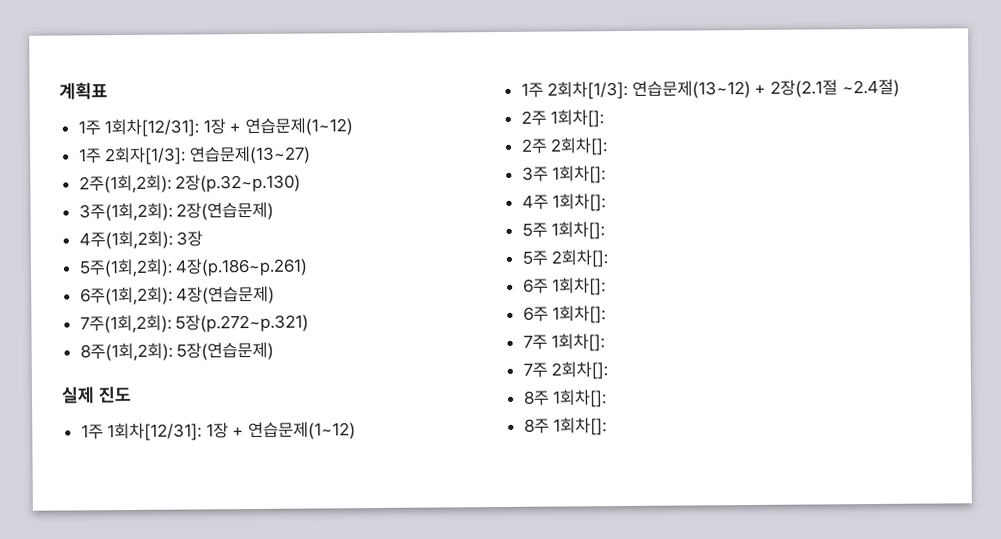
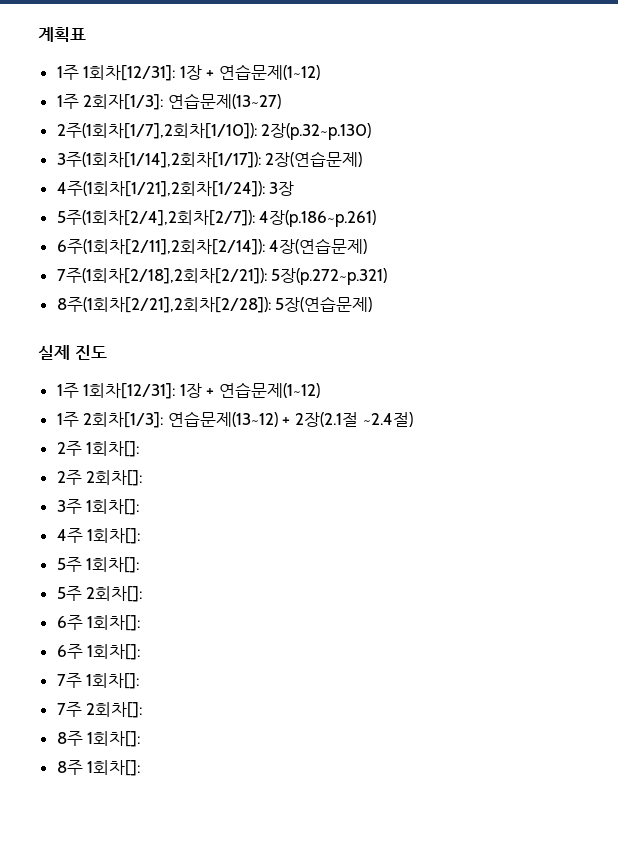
[78,174,172,194] 2주(1회,2회): -> [56,123,257,139] 2주(1회차[1/7],2회차[1/10]):
[78,202,173,222] 3주(1회,2회): -> [56,152,261,168] 3주(1회차[1/14],2회차[1/17]):
[78,230,173,250] 4주(1회,2회): -> [56,181,265,197] 4주(1회차[1/21],2회차[1/24]):
[78,258,173,278] 5주(1회,2회): -> [56,210,255,226] 5주(1회차[2/4],2회차[2/7]):
[79,286,173,306] 6주(1회,2회): -> [56,239,265,255] 6주(1회차[2/11],2회차[2/14]):
[79,314,172,334] 7주(1회,2회): -> [56,268,267,284] 7주(1회차[2/18],2회차[2/21]):
[79,342,173,362] 8주(1회,2회): -> [56,297,271,313] 8주(1회차[2/21],2회차[2/28]):

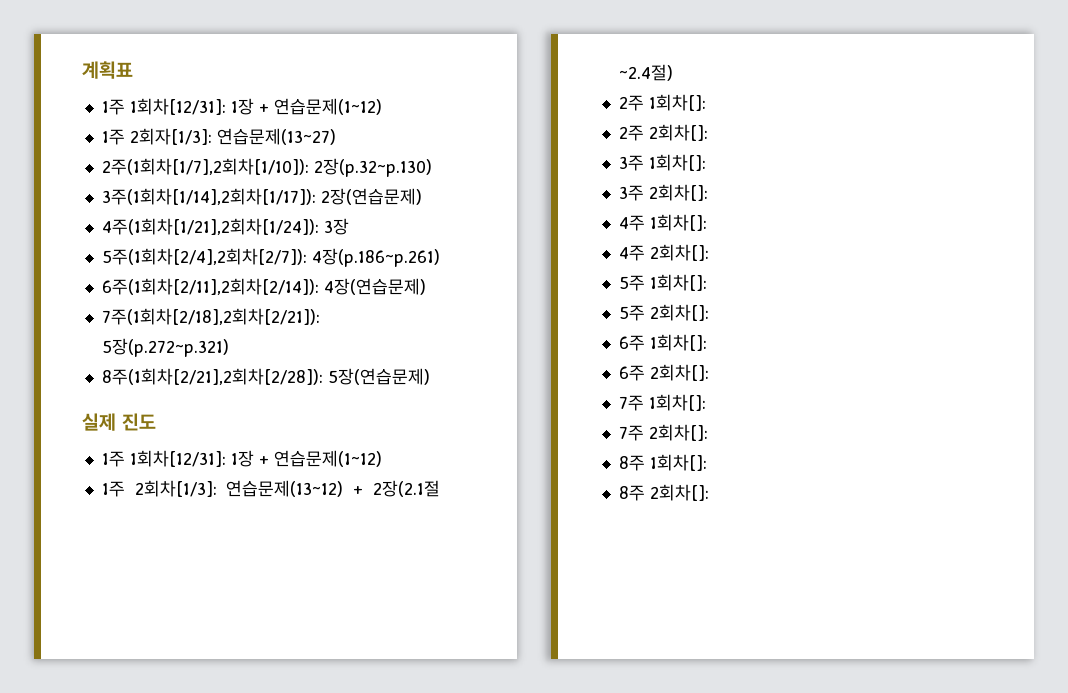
(140, 507) none -> [618,184,708,201] // 3주 2회차[]:
(141, 536) none -> [618,244,709,261] // 4주 2회차[]:
[87,644,141,660] 1회차[]: -> [649,364,709,381] 2회차[]:
[87,760,141,776] 1회차[]: -> [649,484,709,501] 2회차[]:

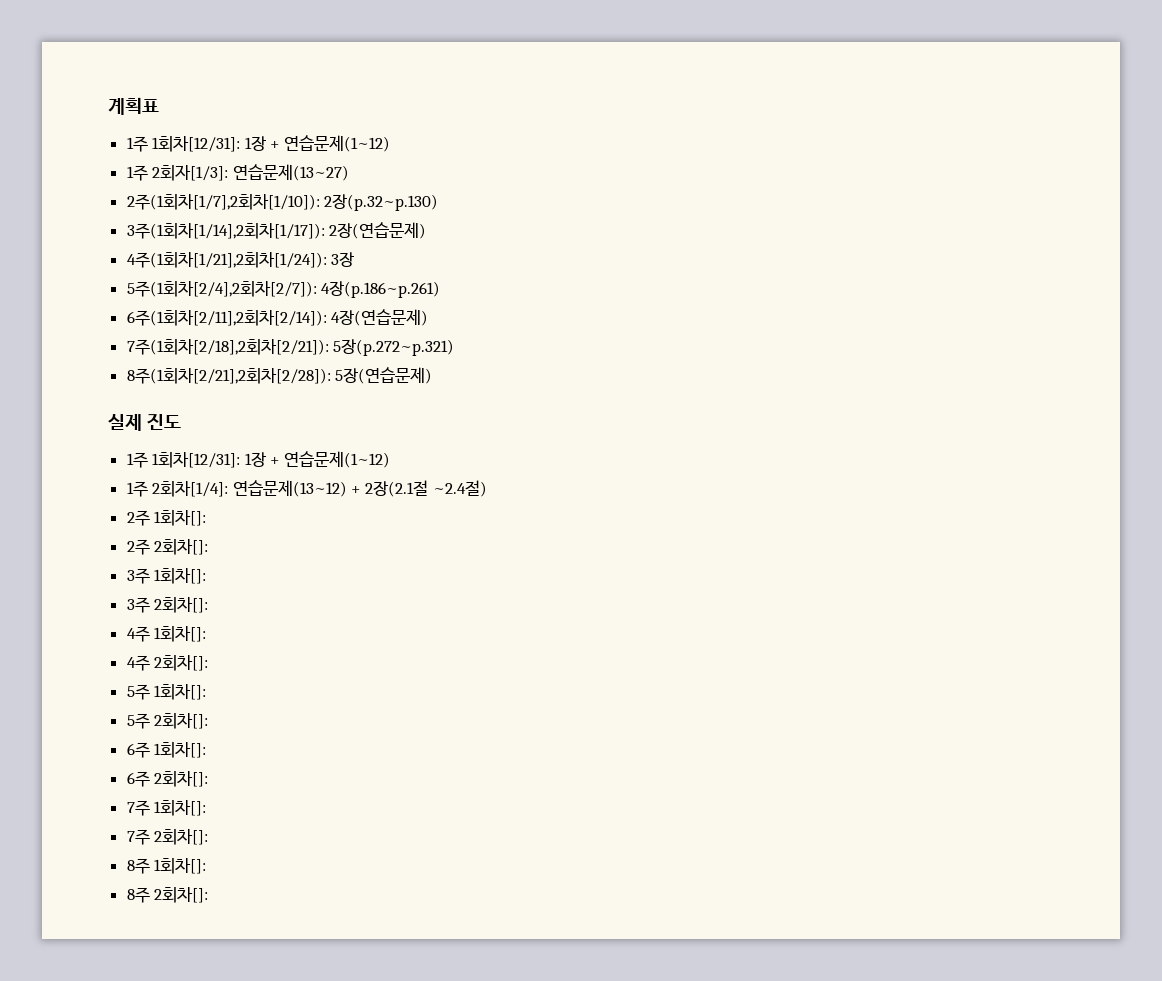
[134,480,217,497] 2회차[1/3]: -> [152,481,229,497] 2회차[1/4]:

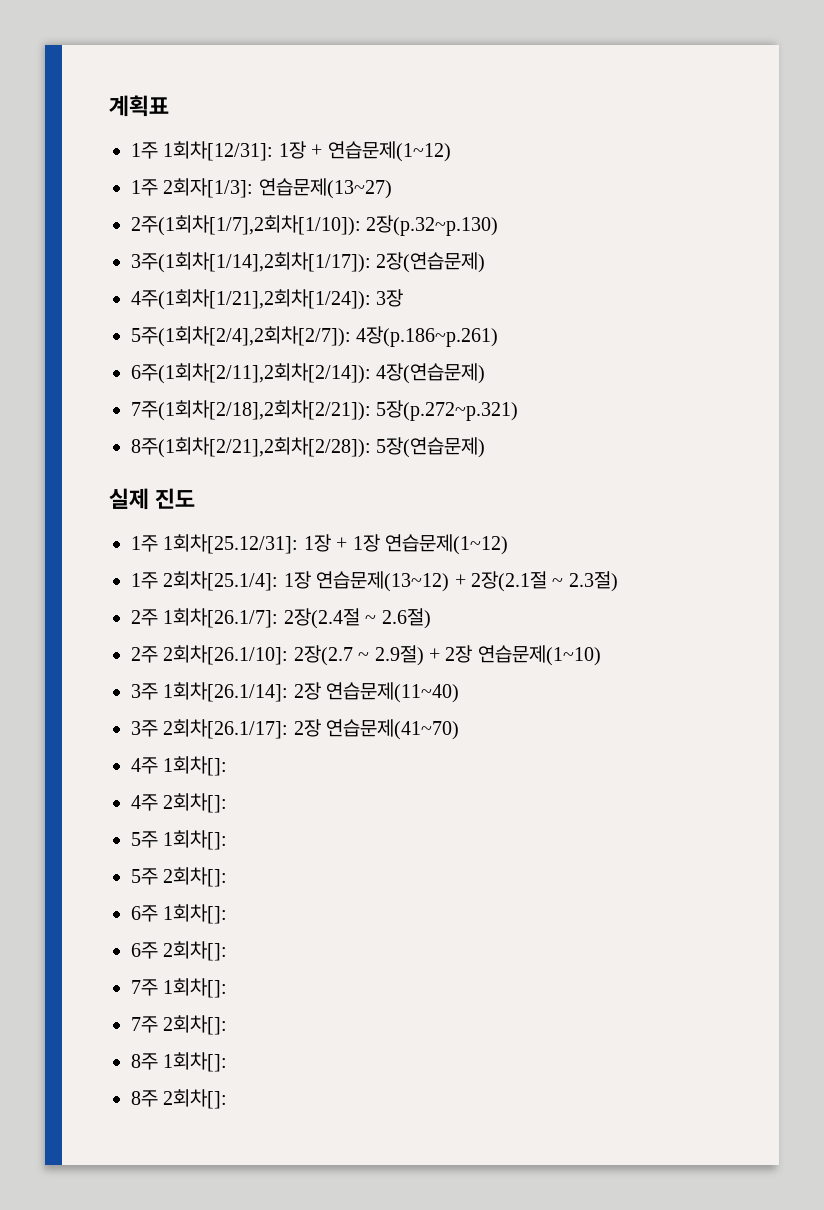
[152,451,391,468] [126,481,229,497] 1회차[12/31]: 1장 + 연습문제(1~12) // 1주 2회차[1/4]: -> [163,534,508,555] [131,571,311,591] 1회차[25.12/31]: 1장 + 1장 연습문제(1~12) // 1주 2회차[25.1/4]: 1장
[432,480,487,497] [126,510,207,526] [126,539,209,555] [126,568,207,584] [126,597,209,613] ~2.4절) // 2주 1회차[]: // 2주 2회차[]: // 3주 1회차[]: // 3주 2회차[]: -> [552,571,618,592] [131,608,431,629] [131,645,601,666] [131,682,460,703] [131,719,460,740] ~ 2.3절) // 2주 1회차[26.1/7]: 2장(2.4절 ~ 2.6절) // 2주 2회차[26.1/10]: 2장(2.7 ~ 2.9절) + 2장 연습문제(1~10) // 3주 1회차[26.1/14]: 2장 연습문제(11~40) // 3주 2회차[26.1/17]: 2장 연습문제(41~70)

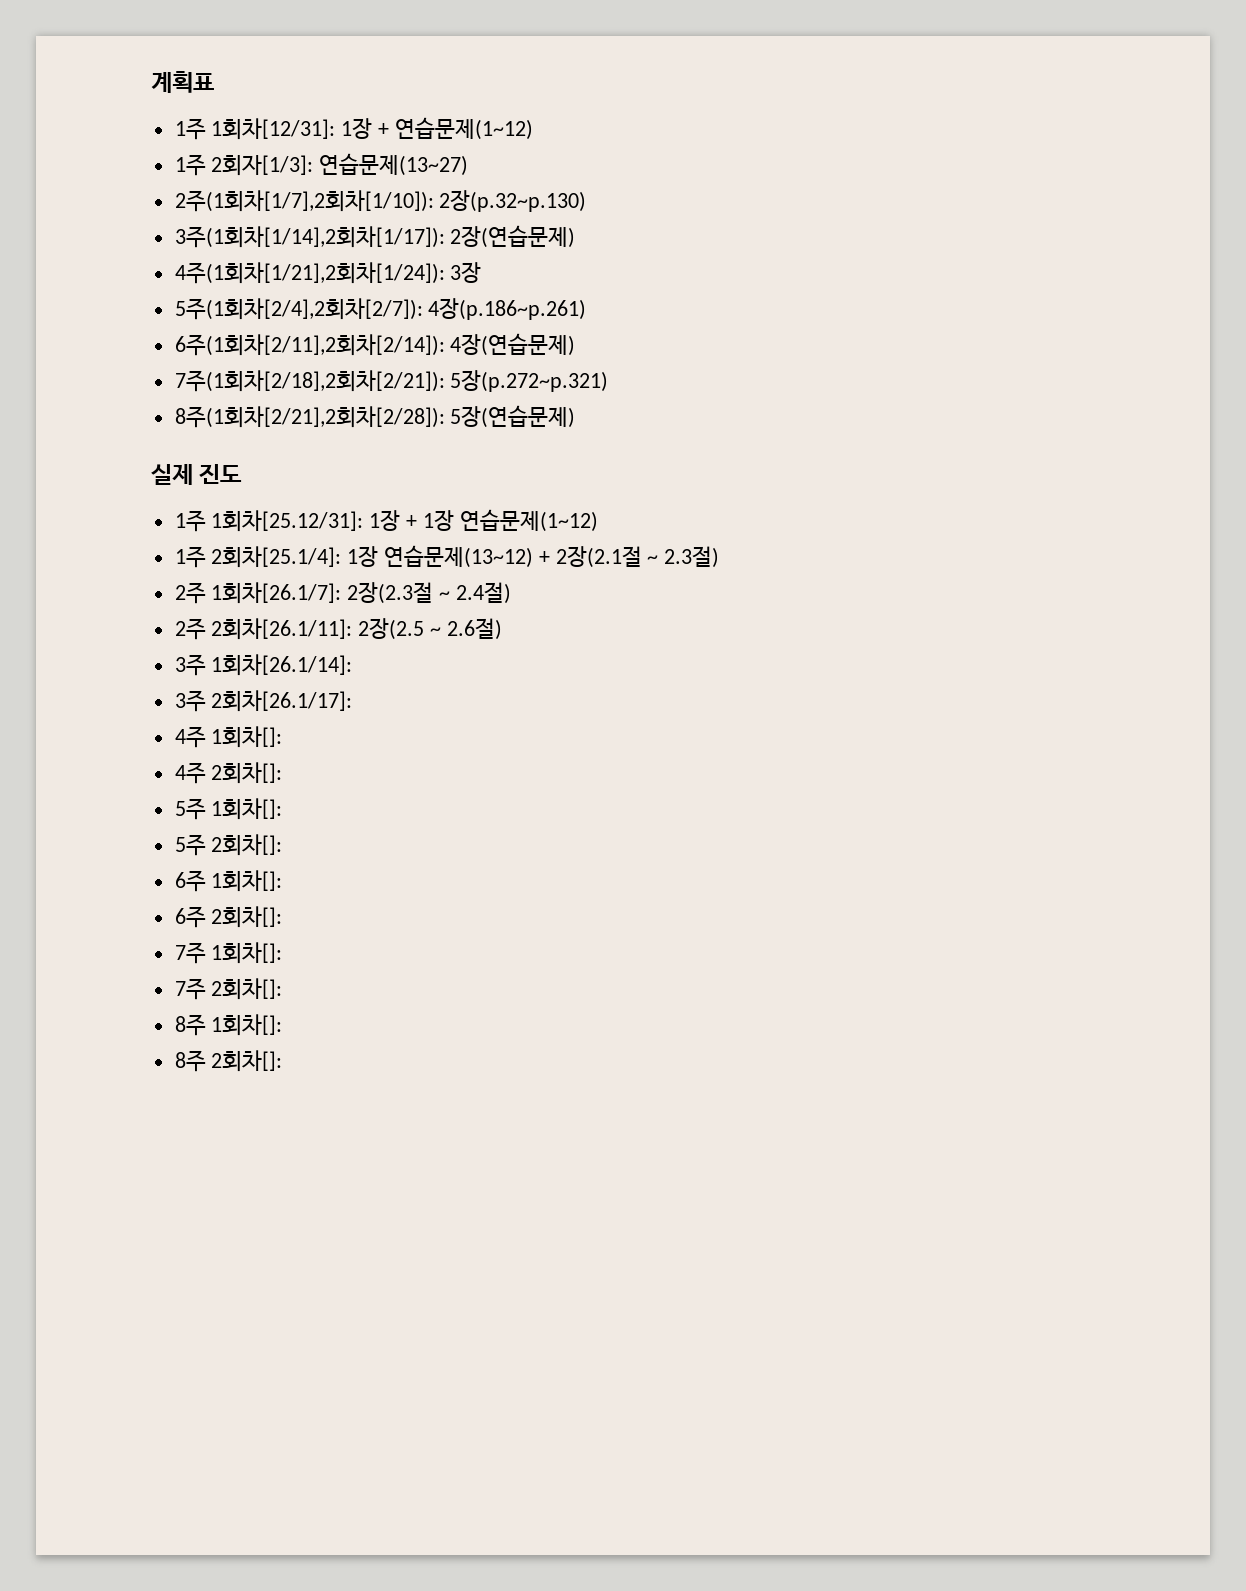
[283,608,431,629] [131,645,601,666] 2장(2.4절 ~ 2.6절) // 2주 2회차[26.1/10]: 2장(2.7 ~ 2.9절) + 2장 연습문제(1~10) -> [347,582,511,604] [174,618,502,640] 2장(2.3절 ~ 2.4절) // 2주 2회차[26.1/11]: 2장(2.5 ~ 2.6절)
[293,682,460,703] 2장 연습문제(11~40) -> (353, 665) none
[293,719,460,740] 2장 연습문제(41~70) -> (353, 701) none

